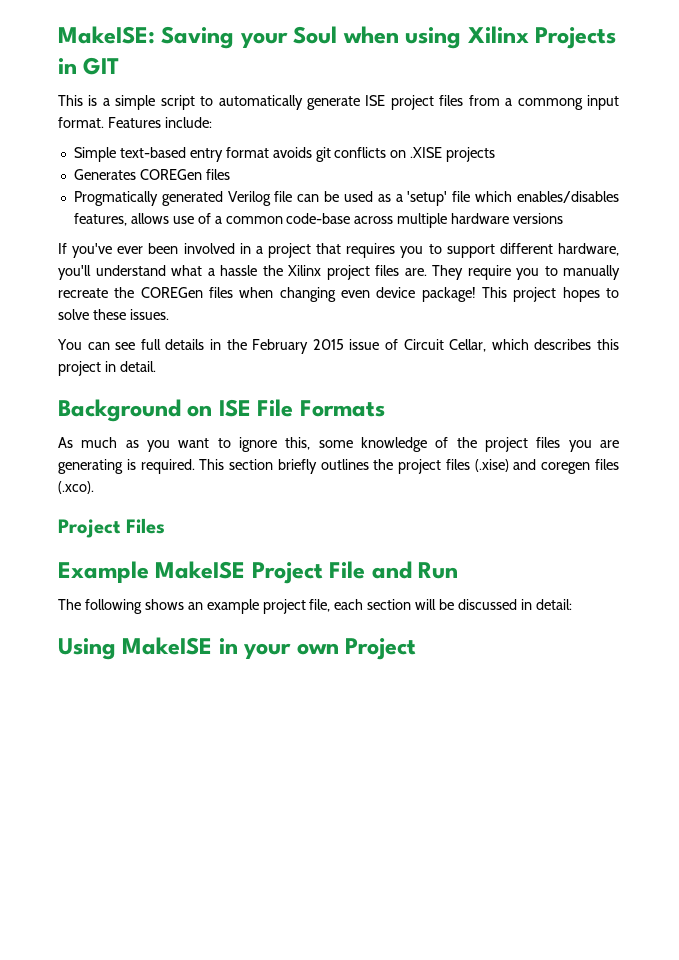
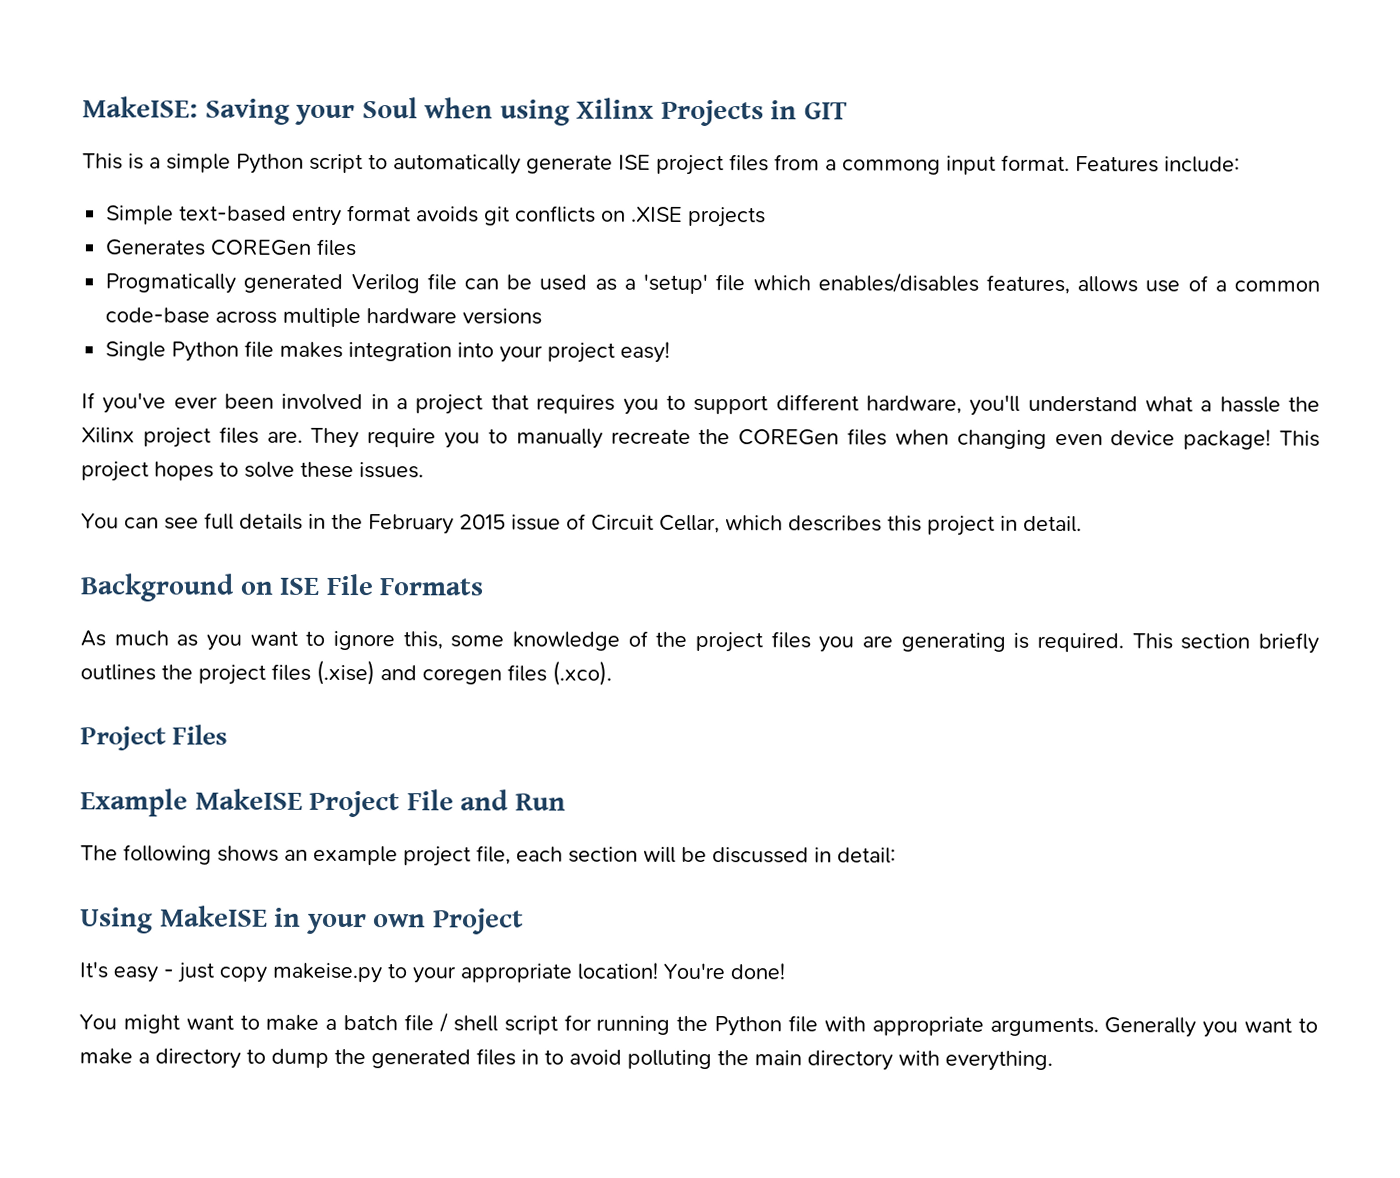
(156, 102) none -> [236,153,304,174] Python
(564, 218) none -> [105,340,671,363] // Single Python file makes integration into your project easy!
(417, 649) none -> [79,961,785,984] [79,1012,1318,1038] [79,1048,1053,1071] // It's easy - just copy makeise.py to your appropriate location! You're done! // You might want to make a batch file / shell script for running the Python file with appropriate arguments. Generally you want to make a directory to dump the generated files in to avoid polluting the main directory with everything.

